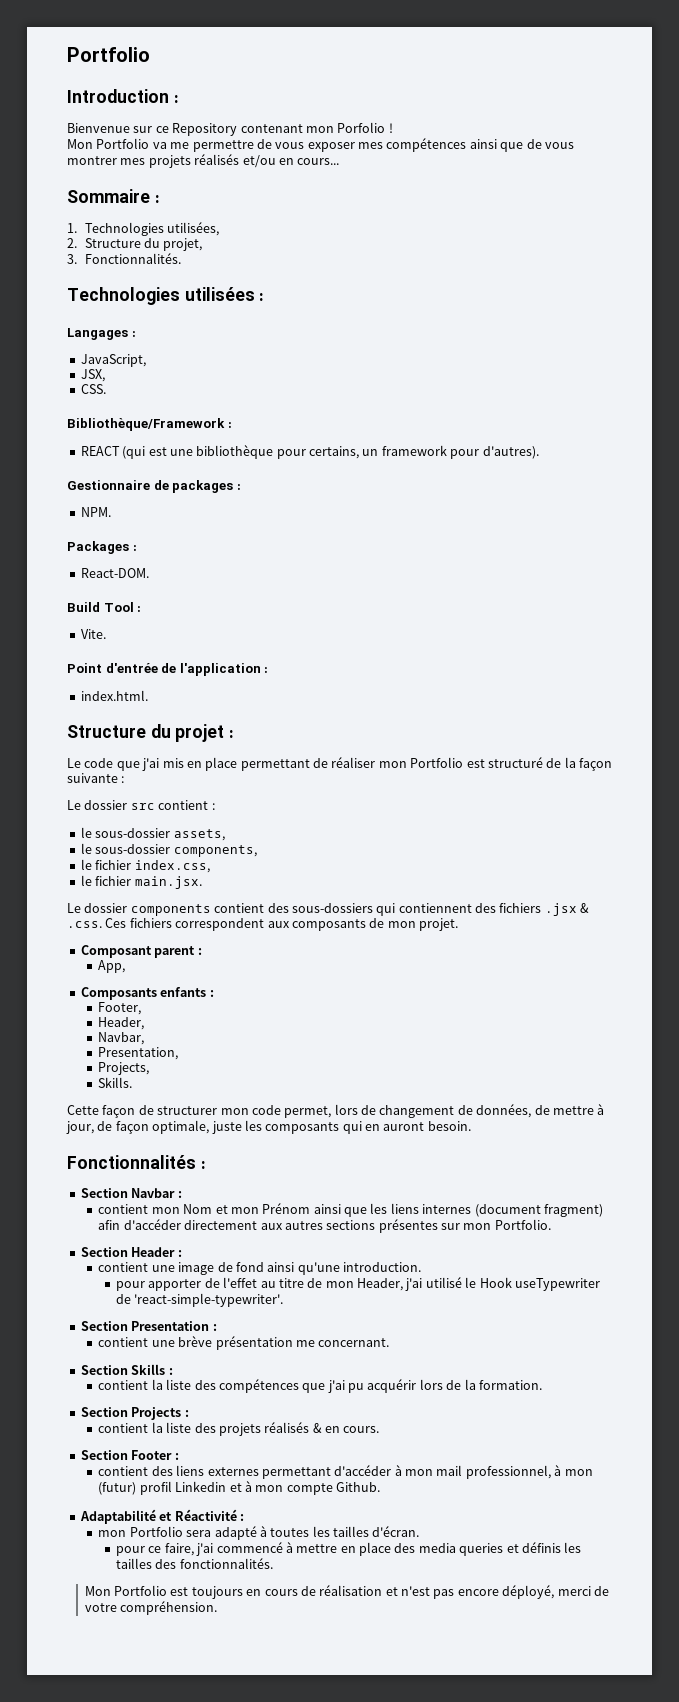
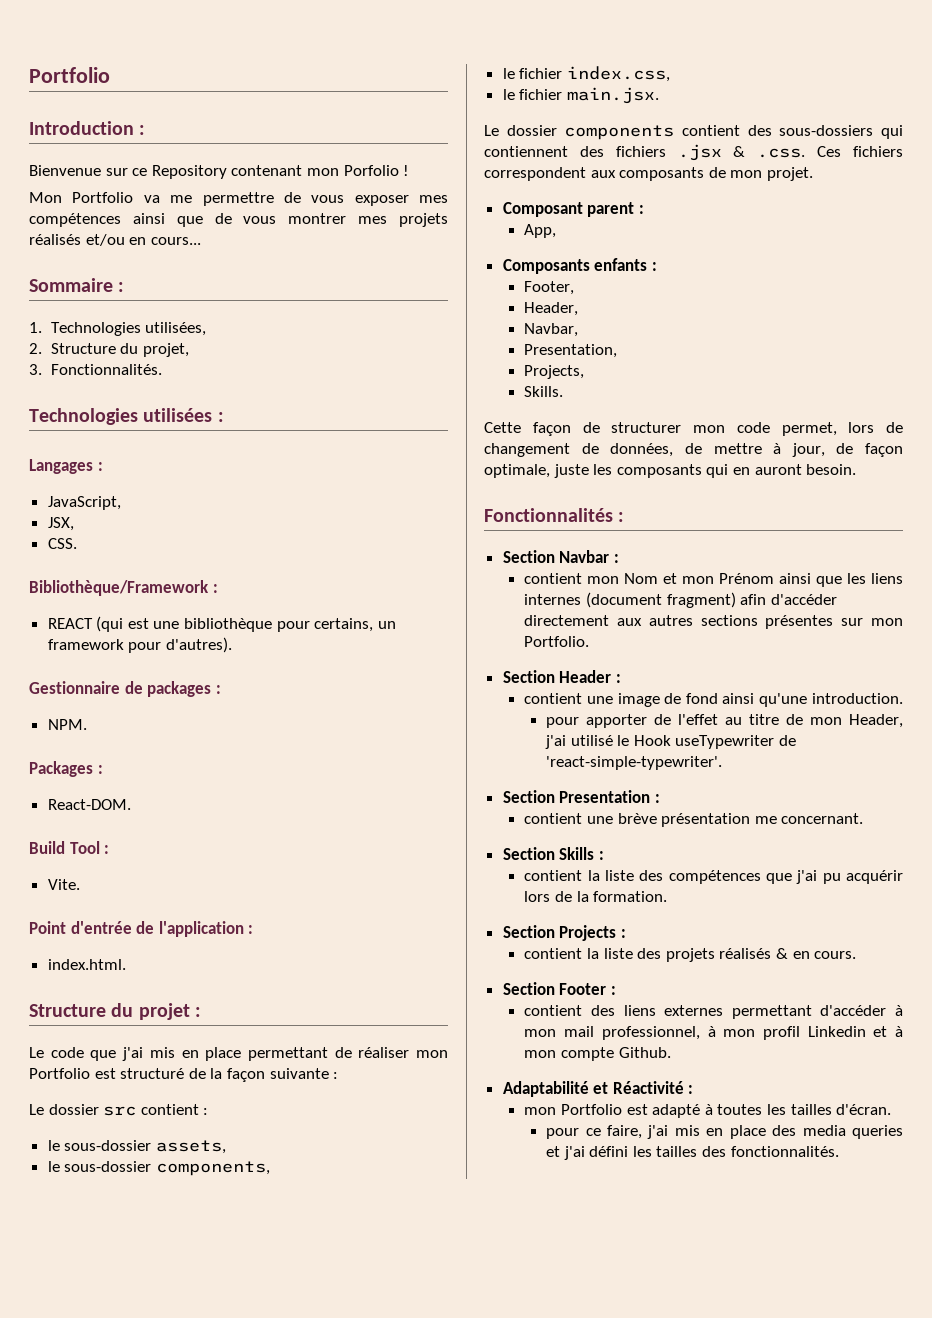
[98,1482,137,1495] (futur) -> (756, 1033) none
[186,1530,212,1537] sera -> [626,1104,648,1115] est
[216,1542,338,1553] commencé à mettre -> [674,1125,700,1136] mis
[521,1542,561,1553] définis -> [563,1146,629,1160] j'ai défini
[84,1585,609,1599] [84,1601,218,1615] // Mon Portfolio est toujours en cours de réalisation et n'est pas encore déployé, merci de votre compréhension. -> (839, 1151) none

